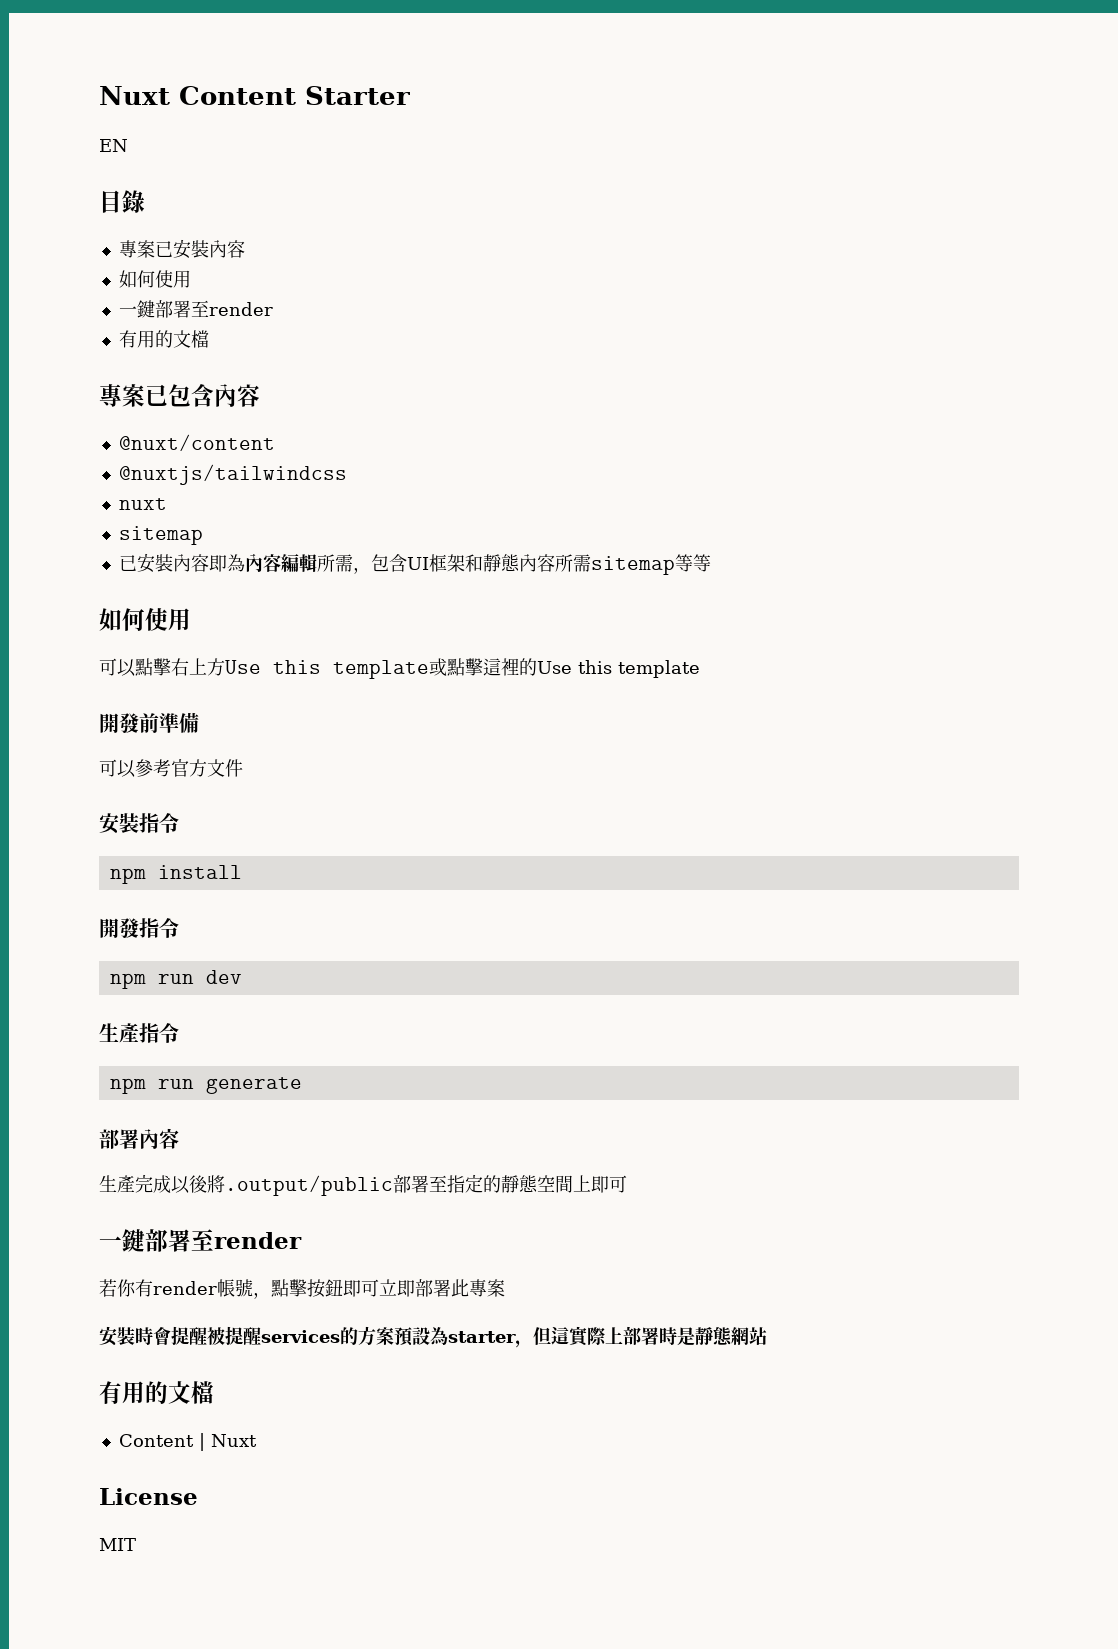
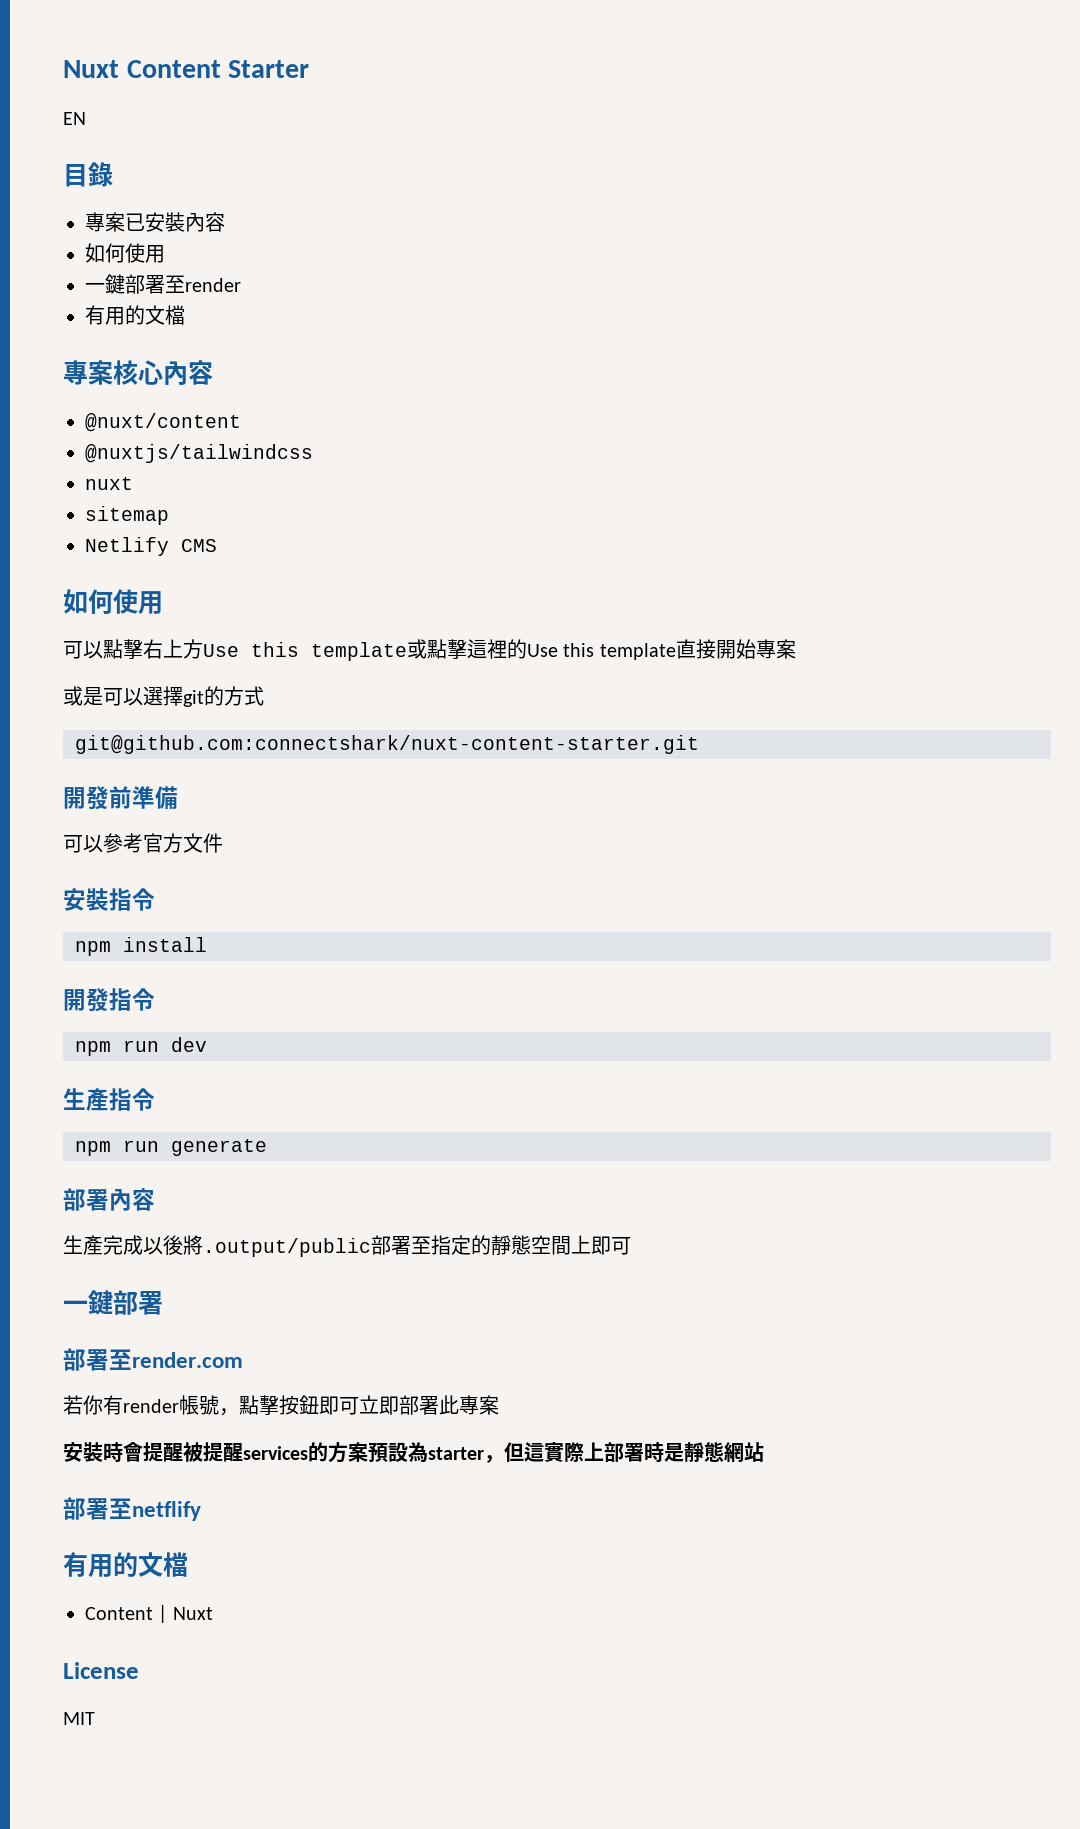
[145,384,214,407] 已包含 -> [113,360,163,385] 核心
[118,553,711,575] 已安裝內容即為內容編輯所需，包含UI框架和靜態內容所需sitemap等等 -> [85,537,217,556] Netlify CMS
(700, 669) none -> [675,639,796,659] [63,686,264,707] [75,735,699,754] 直接開始專案 // 或是可以選擇git的方式 // git@github.com:connectshark/nuxt-content-starter.git
[191,1229,302,1251] 至render -> [63,1348,243,1371] // 部署至render.com
(767, 1336) none -> [63,1497,201,1521] // 部署至netflify

